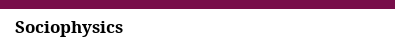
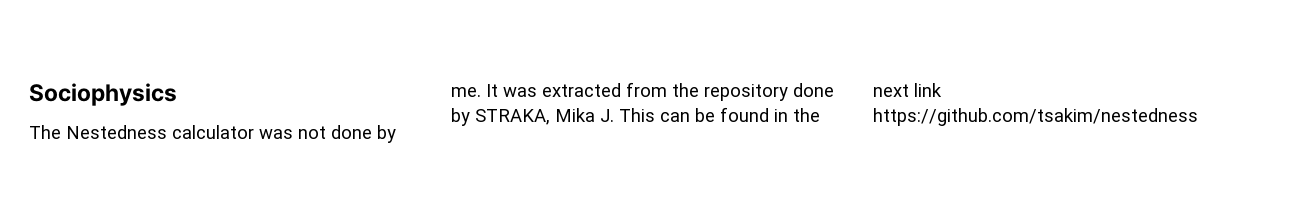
(123, 29) none -> [29,125,396,143] [451,82,834,101] [451,107,820,126] [873,83,942,97] [873,108,1198,126] // The Nestedness calculator was not done by me. It was extracted from the repository done by STRAKA, Mika J. This can be found in the next link https://github.com/tsakim/nestedness

